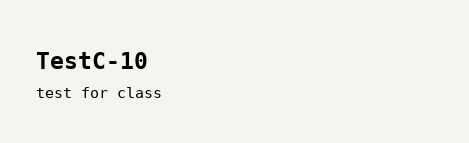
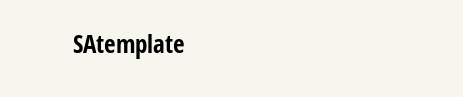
[36,52,148,69] [36,87,162,98] TestC-10 // test for class -> [73,34,185,59] SAtemplate

